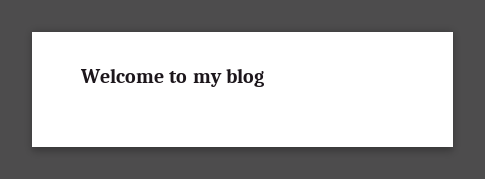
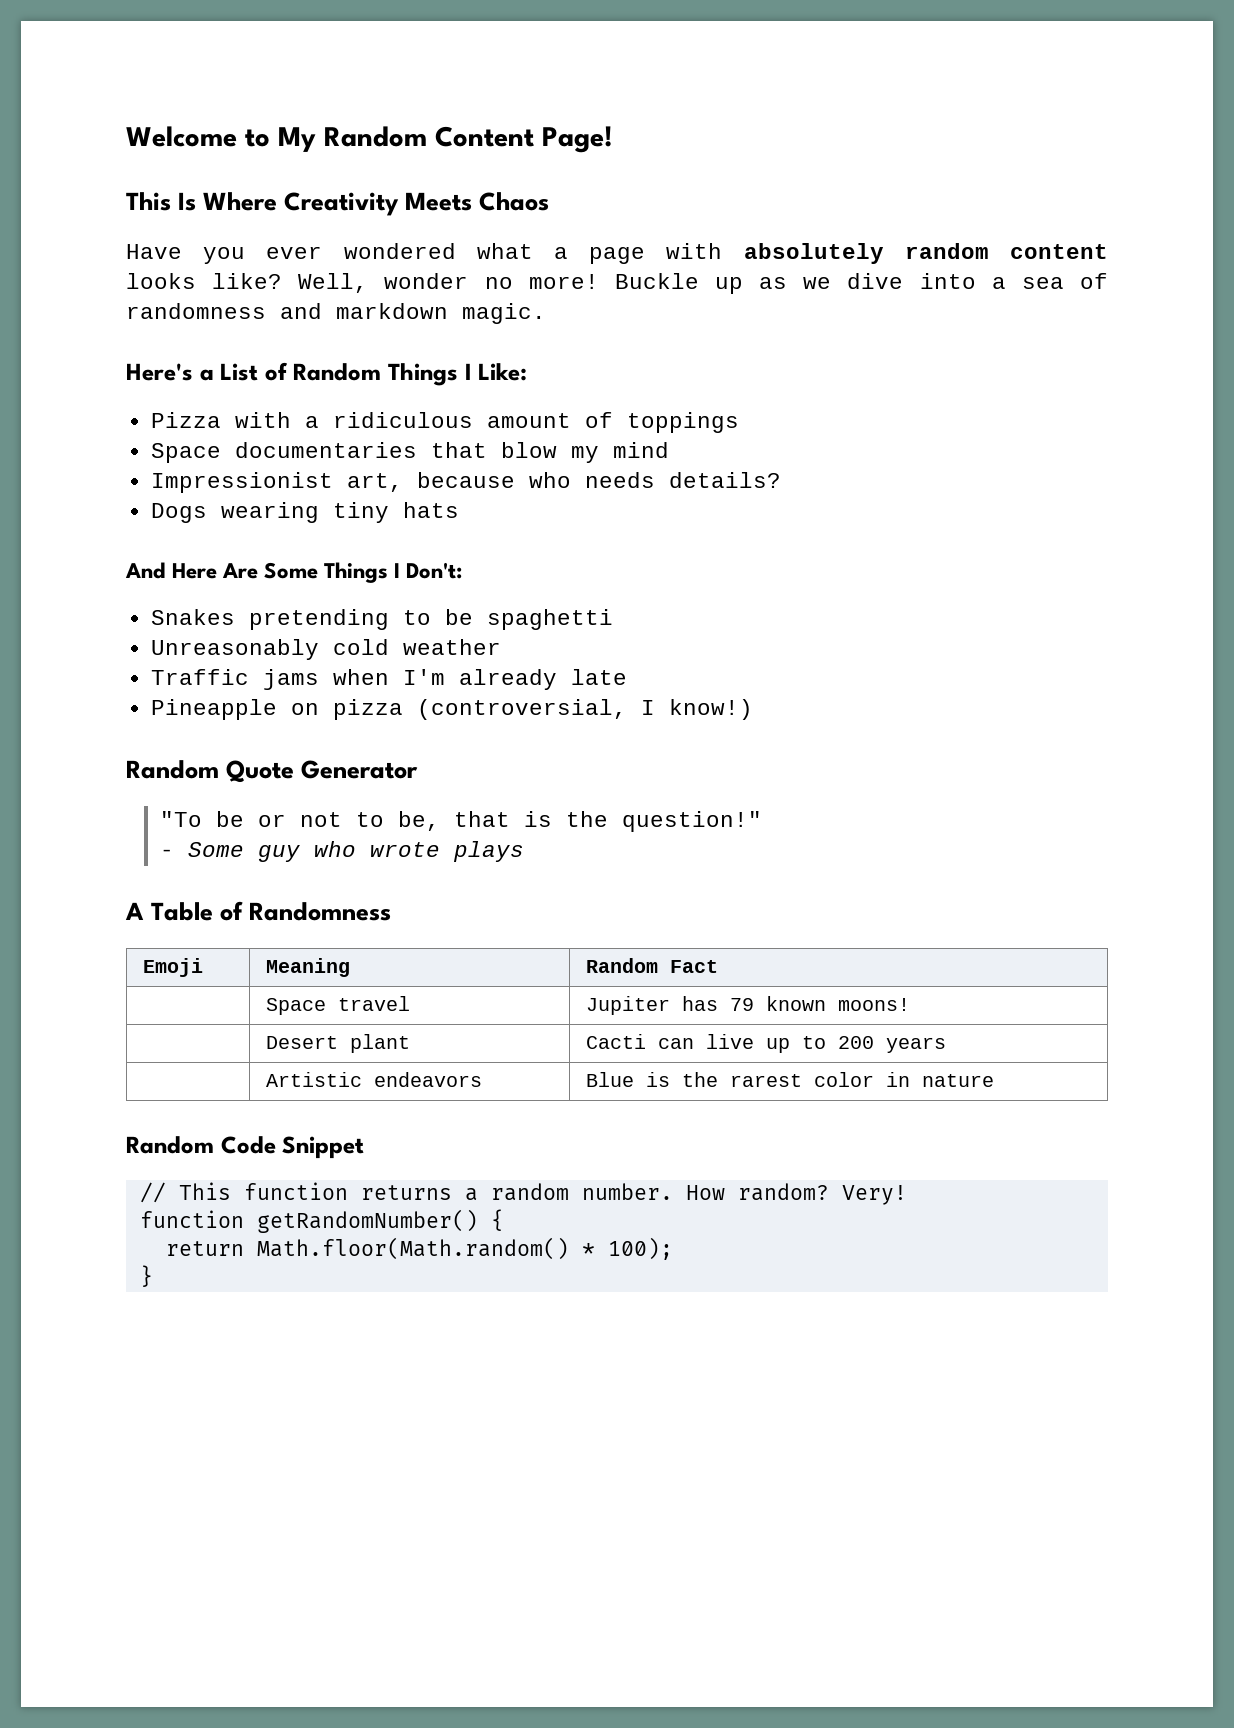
[192,68,265,87] my blog -> [278,126,613,153] [126,192,550,216] [126,243,1109,264] [126,273,1108,294] [126,303,546,324] [126,362,528,386] [150,412,739,433] [150,442,669,463] [150,472,781,493] [150,502,459,523] [125,562,463,583] [150,609,613,630] [150,639,501,660] [150,669,627,690] [150,699,753,720] [126,760,419,783] [159,811,762,832] [159,841,524,862] [125,901,392,921] [142,958,203,977] [265,958,350,977] [585,958,718,973] [265,996,410,1015] [585,996,910,1015] [265,1034,410,1053] [585,1034,946,1053] [265,1072,482,1087] [585,1072,994,1087] [126,1136,365,1159] [139,1182,907,1205] [139,1209,504,1233] [165,1237,673,1260] [139,1265,153,1287] My Random Content Page! // This Is Where Creativity Meets Chaos // Have you ever wondered what a page with absolutely random content looks like? Well, wonder no more! Buckle up as we dive into a sea of randomness and markdown magic. // Here's a List of Random Things I Like: // Pizza with a ridiculous amount of toppings // Space documentaries that blow my mind // Impressionist art, because who needs details? // Dogs wearing tiny hats // And Here Are Some Things I Don't: // Snakes pretending to be spaghetti // Unreasonably cold weather // Traffic jams when I'm already late // Pineapple on pizza (controversial, I know!) // Random Quote Generator // "To be or not to be, that is the question!" // - Some guy who wrote plays // A Table of Randomness // Emoji | Meaning | Random Fact // | Space travel | Jupiter has 79 known moons! // | Desert plant | Cacti can live up to 200 years // | Artistic endeavors | Blue is the rarest color in nature // Random Code Snippet // // This function returns a random number. How random? Very! // function getRandomNumber() { // return Math.floor(Math.random() * 100); // }

